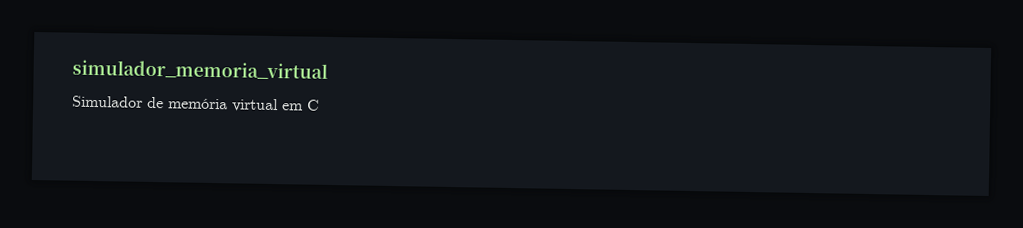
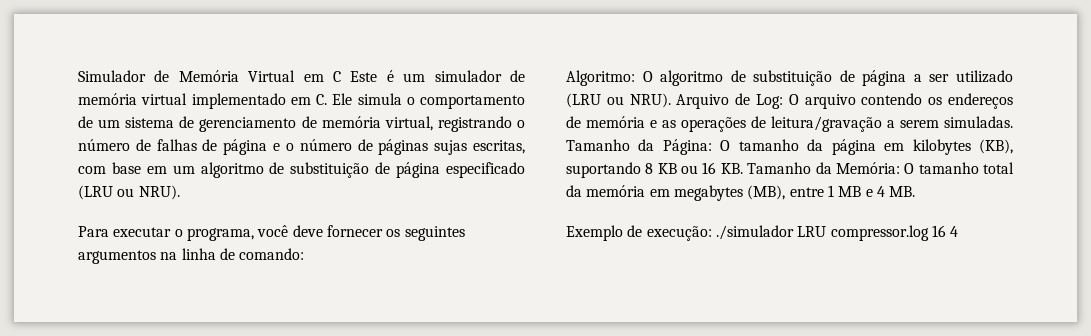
[72,59,328,81] simulador_memoria_virtual // -> (78, 76) none
[168,98,320,113] memória virtual em C -> [178,70,525,82] [78,93,525,109] [78,116,525,132] [78,139,525,155] [78,162,525,178] [78,185,180,200] [78,225,465,241] [78,248,305,264] [566,70,1013,86] [566,93,1013,109] [566,116,1013,132] [566,139,1014,155] [566,162,1014,178] [566,185,916,201] [566,225,959,241] Memória Virtual em C Este é um simulador de memória virtual implementado em C. Ele simula o comportamento de um sistema de gerenciamento de memória virtual, registrando o número de falhas de página e o número de páginas sujas escritas, com base em um algoritmo de substituição de página especificado (LRU ou NRU). // Para executar o programa, você deve fornecer os seguintes argumentos na linha de comando: // Algoritmo: O algoritmo de substituição de página a ser utilizado (LRU ou NRU). Arquivo de Log: O arquivo contendo os endereços de memória e as operações de leitura/gravação a serem simuladas. Tamanho da Página: O tamanho da página em kilobytes (KB), suportando 8 KB ou 16 KB. Tamanho da Memória: O tamanho total da memória em megabytes (MB), entre 1 MB e 4 MB. // Exemplo de execução: ./simulador LRU compressor.log 16 4

